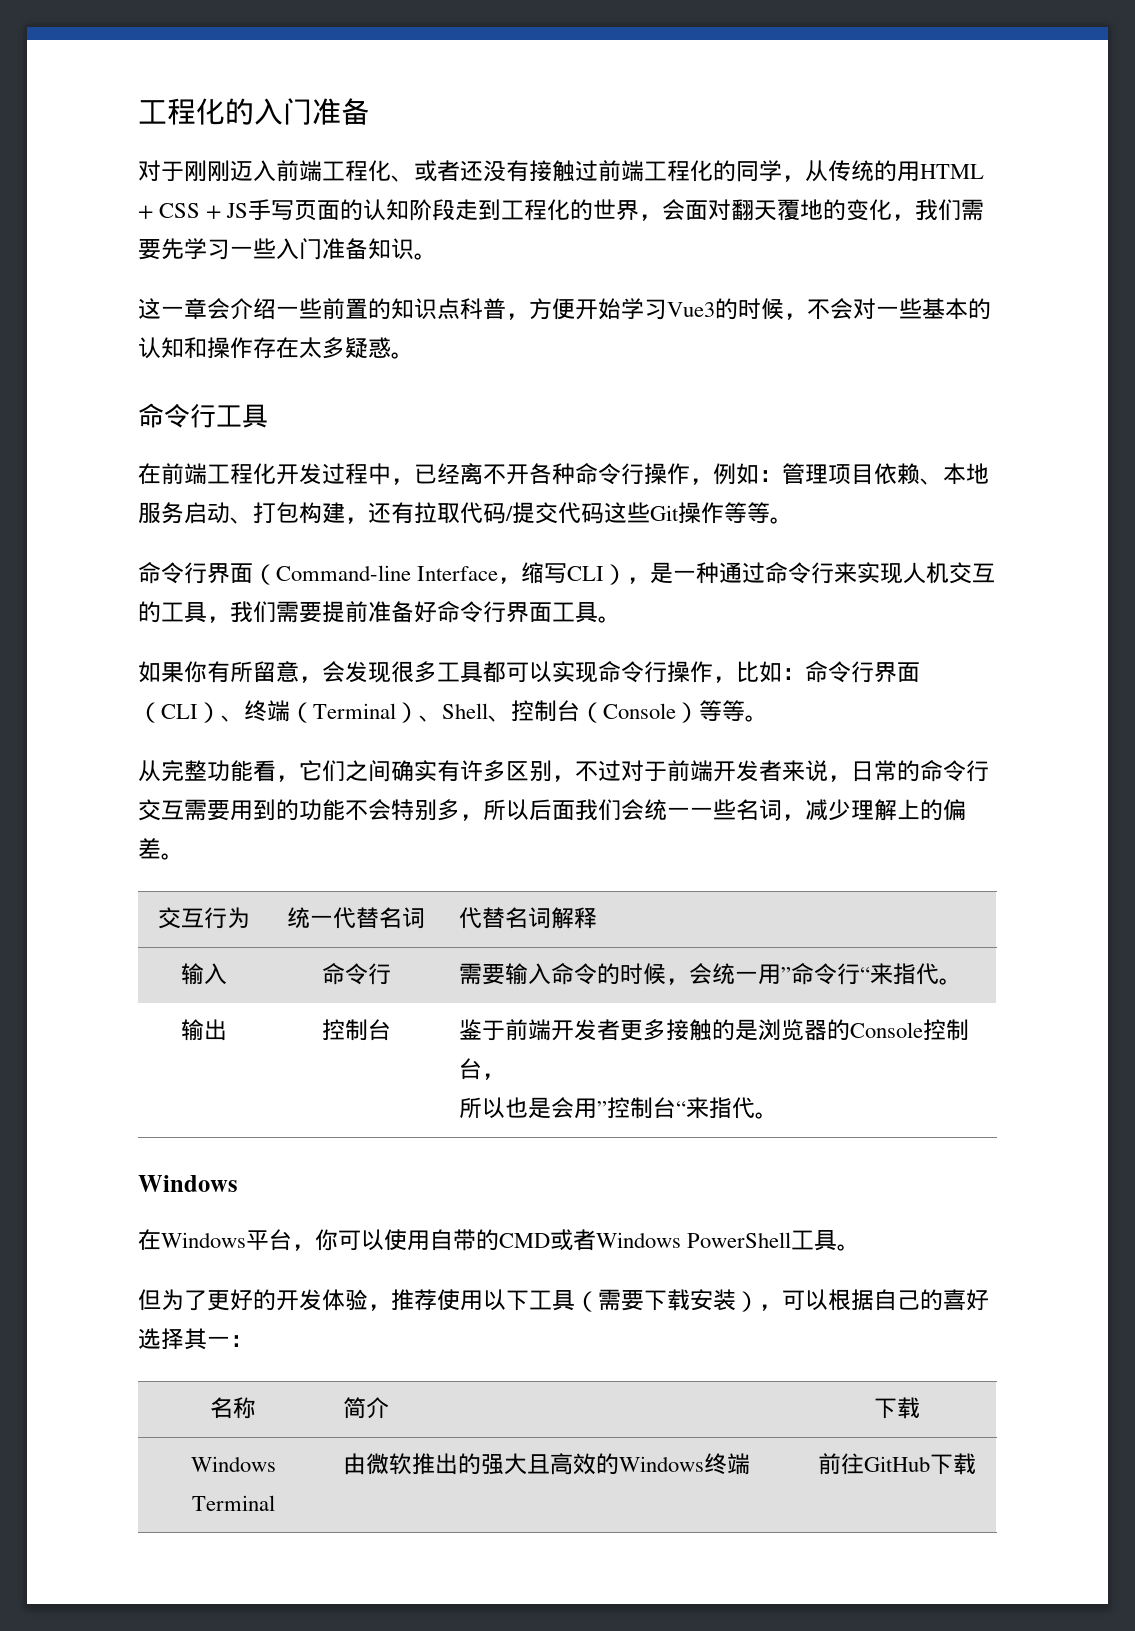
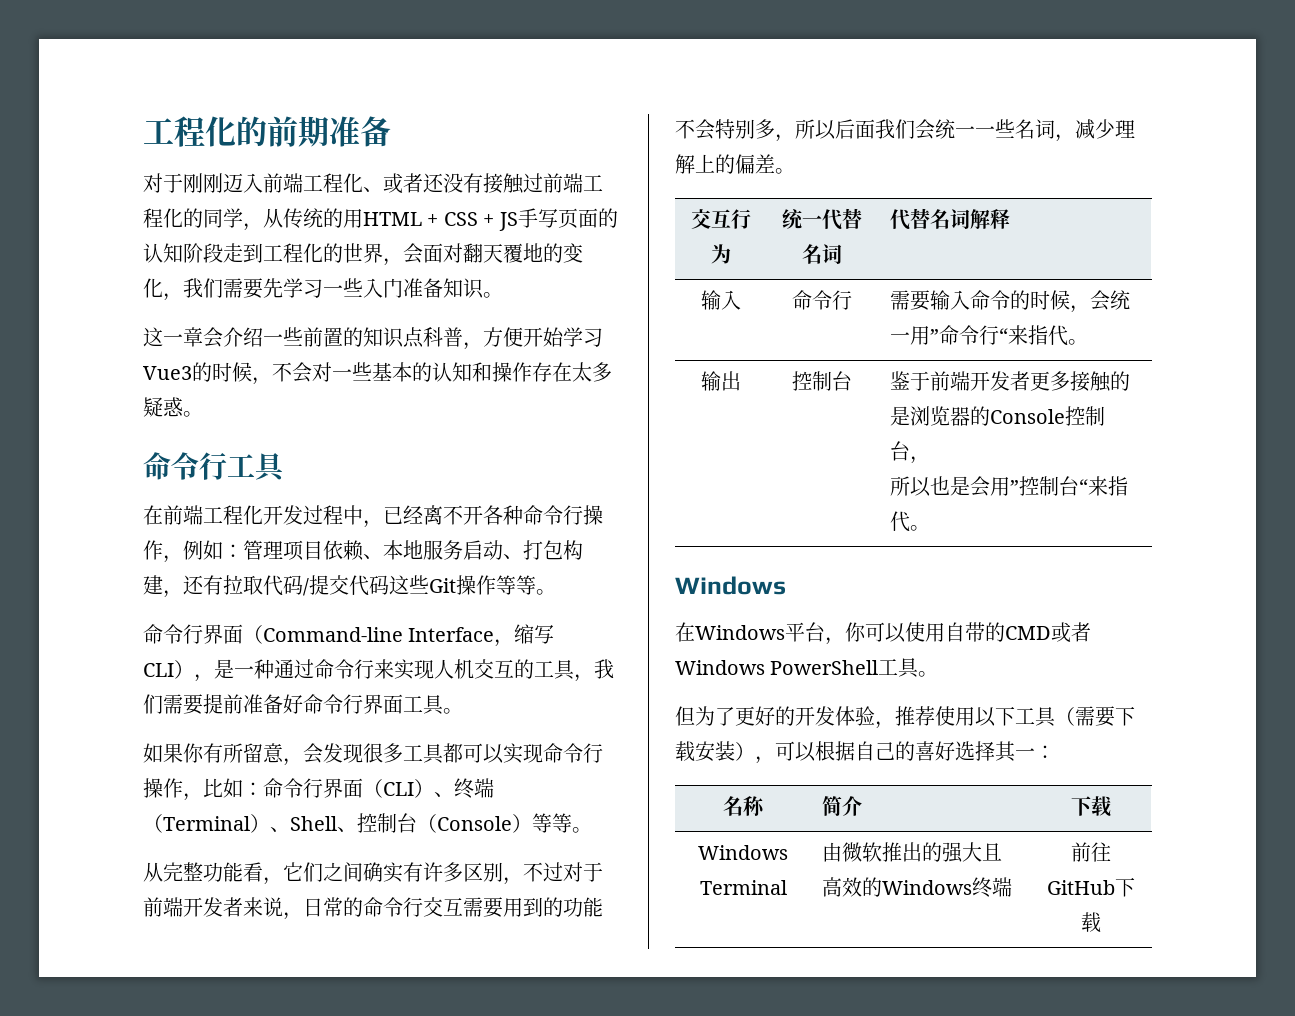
[138,98,312,125] 工程化的入门 -> [143,116,329,147] 工程化的前期

